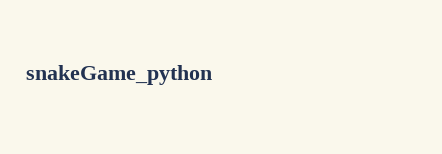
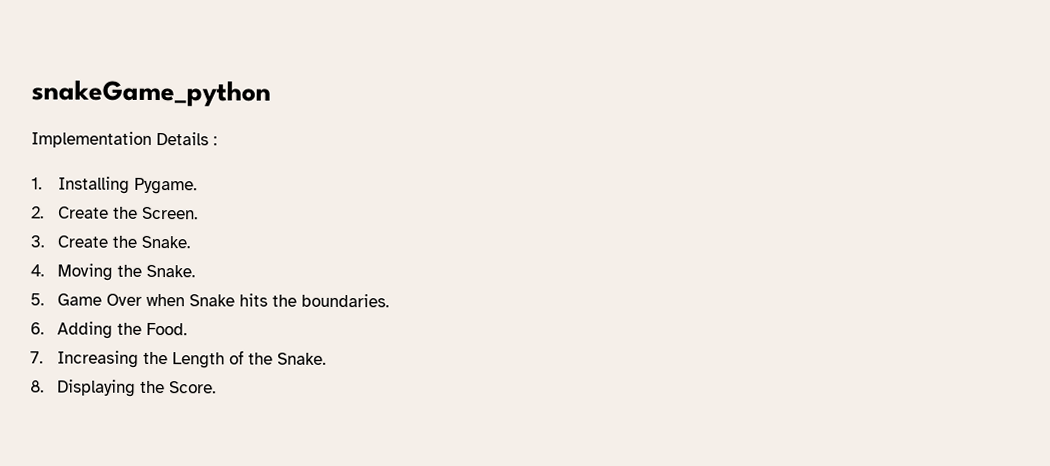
(212, 75) none -> [31,131,217,148] [31,176,197,195] [31,206,198,220] [30,235,190,249] [30,263,195,281] [30,293,389,308] [30,321,187,339] [30,350,326,369] [30,379,216,397] // Implementation Details : // 1. Installing Pygame. // 2. Create the Screen. // 3. Create the Snake. // 4. Moving the Snake. // 5. Game Over when Snake hits the boundaries. // 6. Adding the Food. // 7. Increasing the Length of the Snake. // 8. Displaying the Score.

